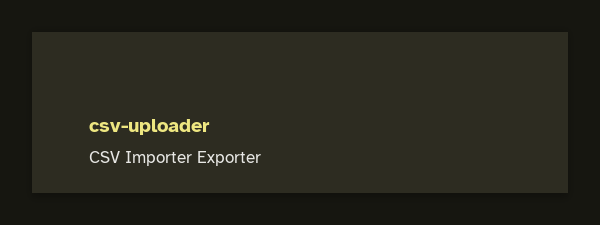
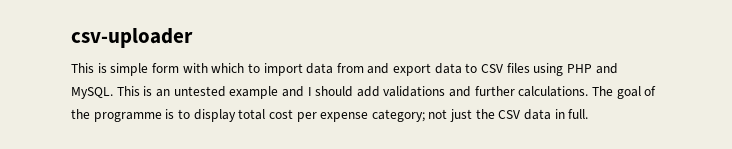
[89,151,261,166] CSV Importer Exporter -> [71,63,618,76] [71,86,657,99] [71,109,589,122] This is simple form with which to import data from and export data to CSV files using PHP and MySQL. This is an untested example and I should add validations and further calculations. The goal of the programme is to display total cost per expense category; not just the CSV data in full.

